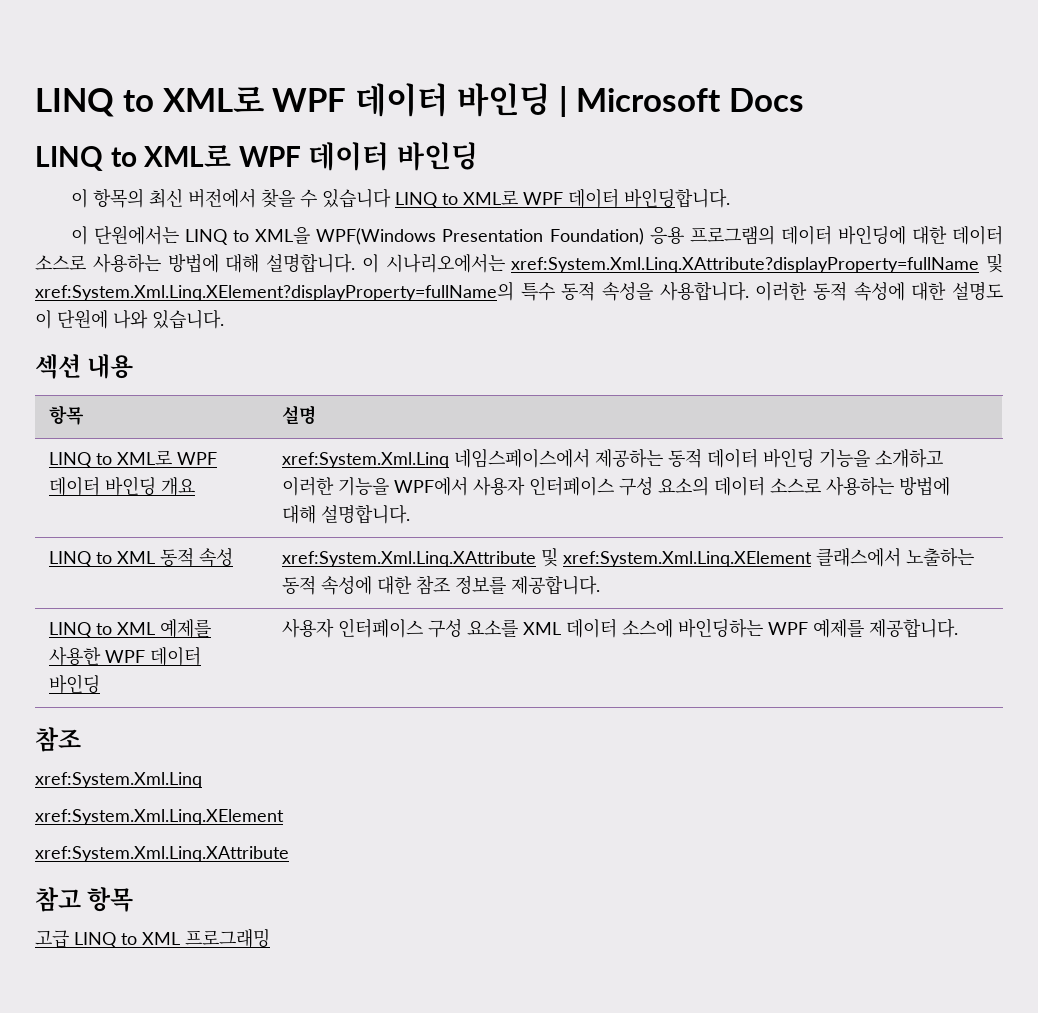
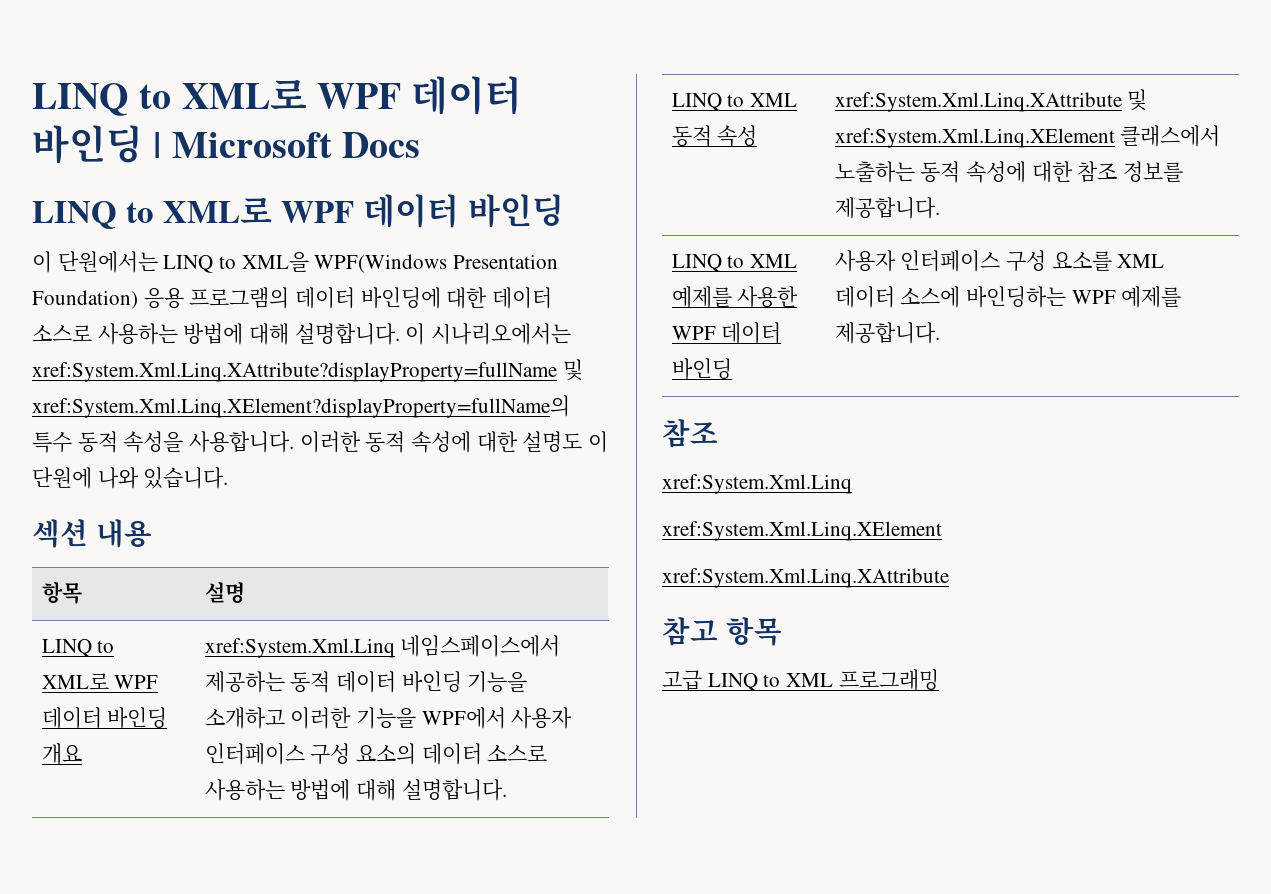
[71,188,731,208] // 이 항목의 최신 버전에서 찾을 수 있습니다 LINQ to XML로 WPF 데이터 바인딩합니다. -> (564, 211) none

